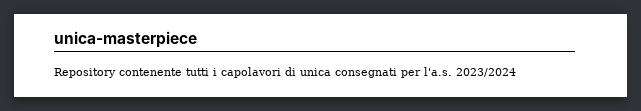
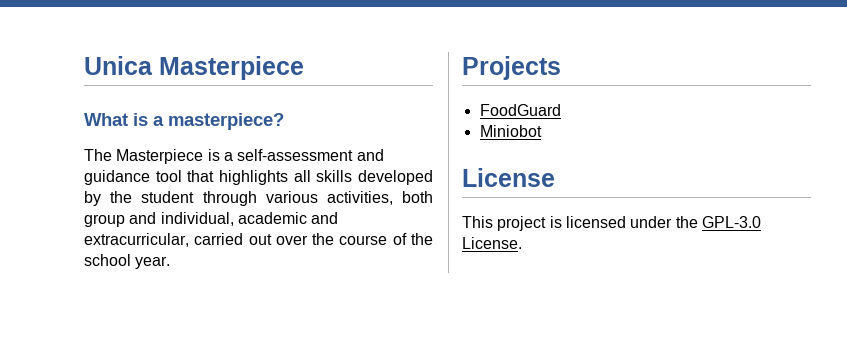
[54,31,197,48] [54,67,516,78] unica-masterpiece // Repository contenente tutti i capolavori di unica consegnati per l'a.s. 2023/2024 -> [84,56,304,80] [84,113,284,130] [84,149,384,164] [84,170,434,185] [84,191,433,206] [84,212,339,227] [84,233,433,247] [84,254,171,269] [462,56,561,80] [479,104,561,116] [479,125,542,137] [462,168,555,187] [462,216,761,231] [462,237,522,249] Unica Masterpiece // What is a masterpiece? // The Masterpiece is a self-assessment and guidance tool that highlights all skills developed by the student through various activities, both group and individual, academic and extracurricular, carried out over the course of the school year. // Projects // FoodGuard // Miniobot // License // This project is licensed under the GPL-3.0 License.

